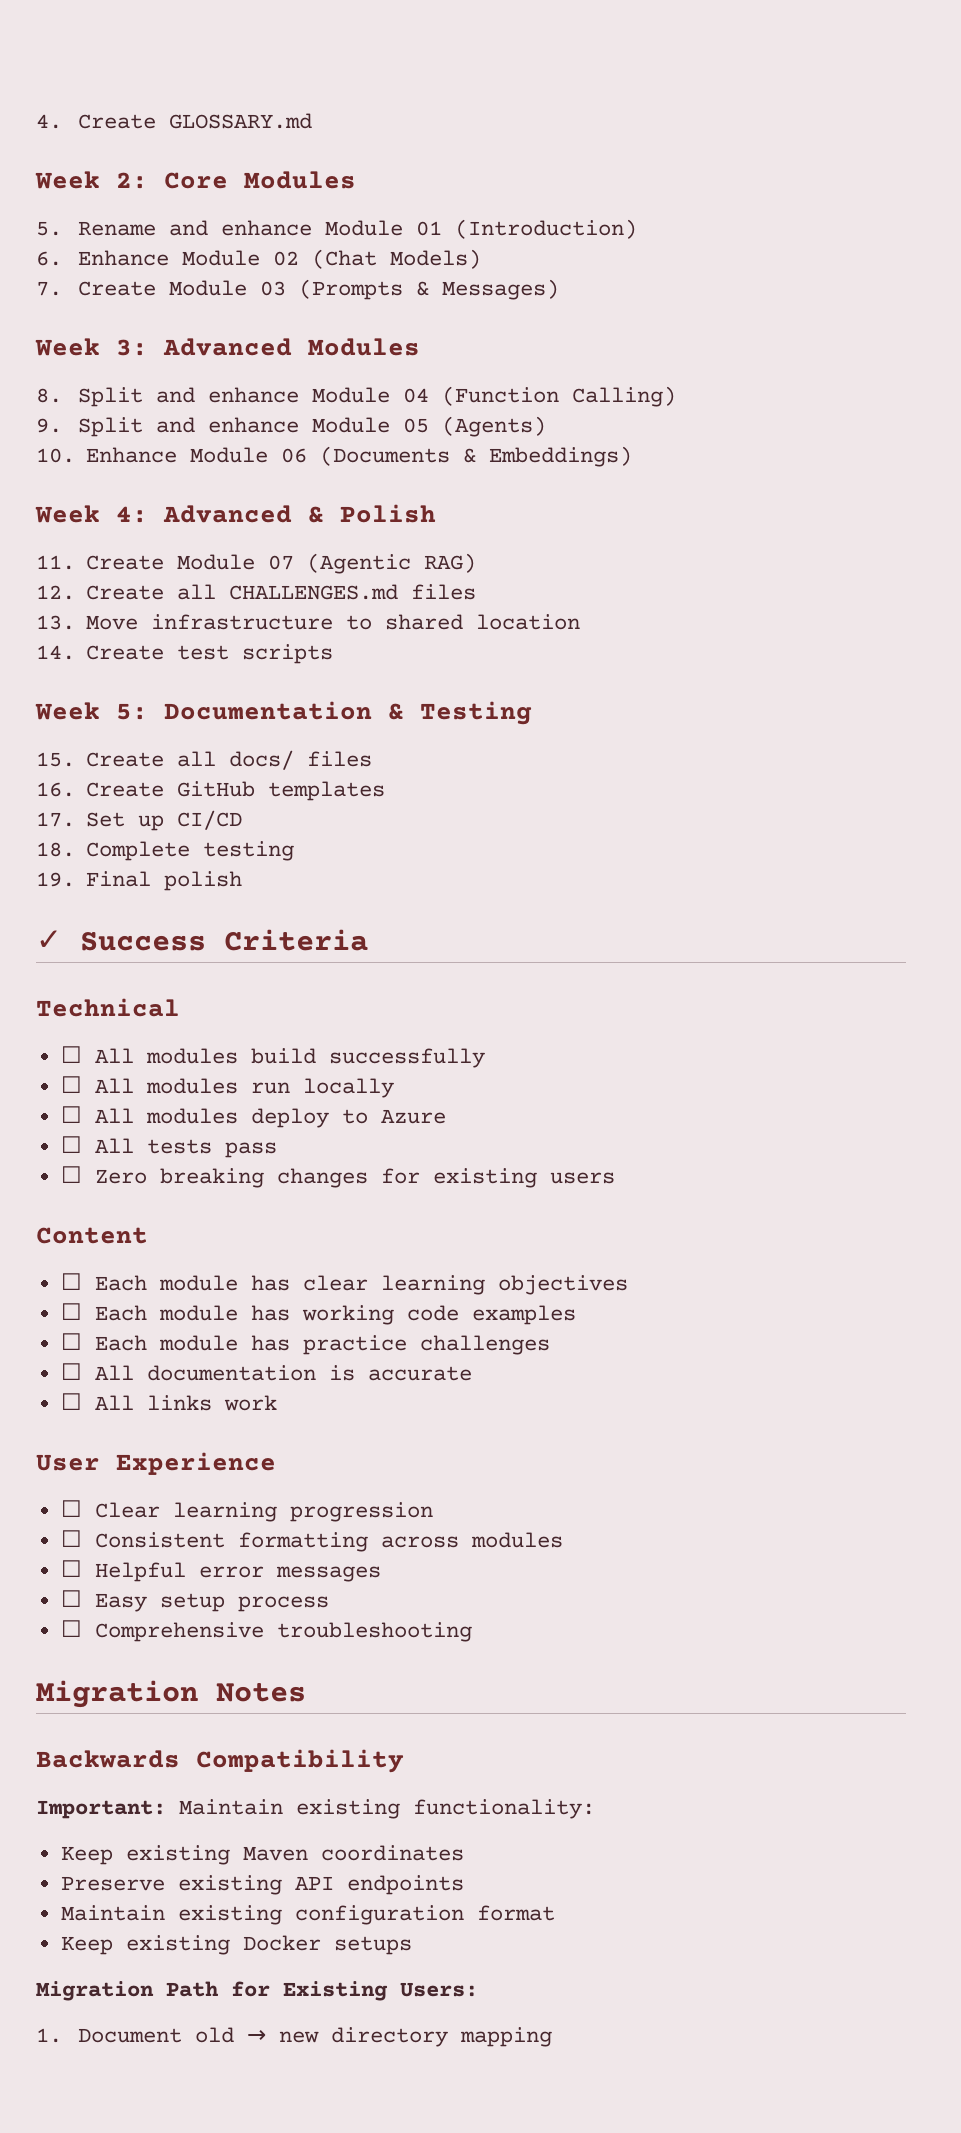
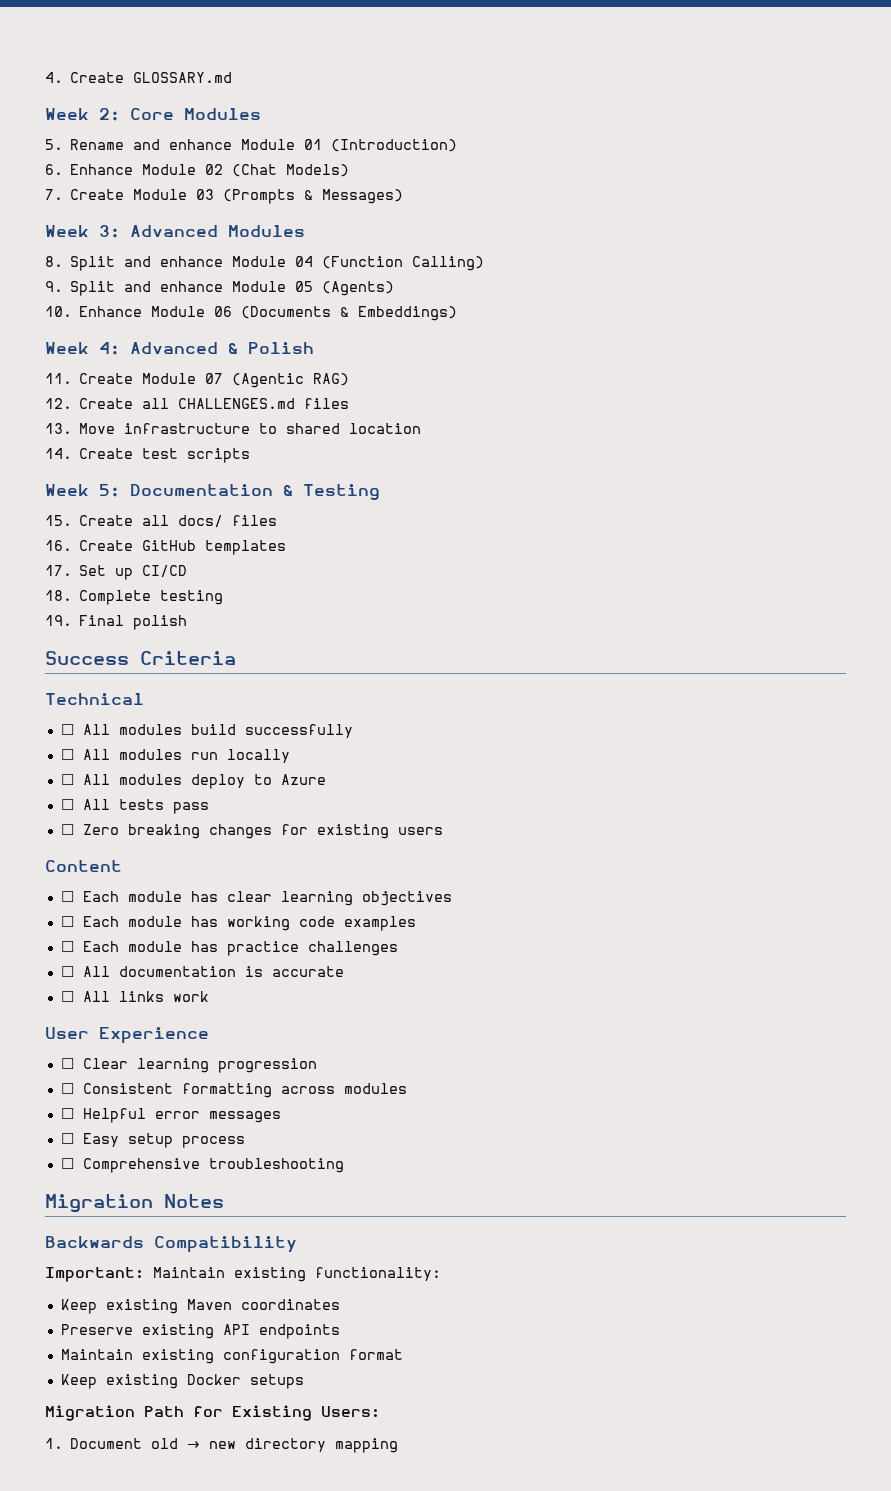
[36,930,62,950] ✓ -> (188, 622) none

